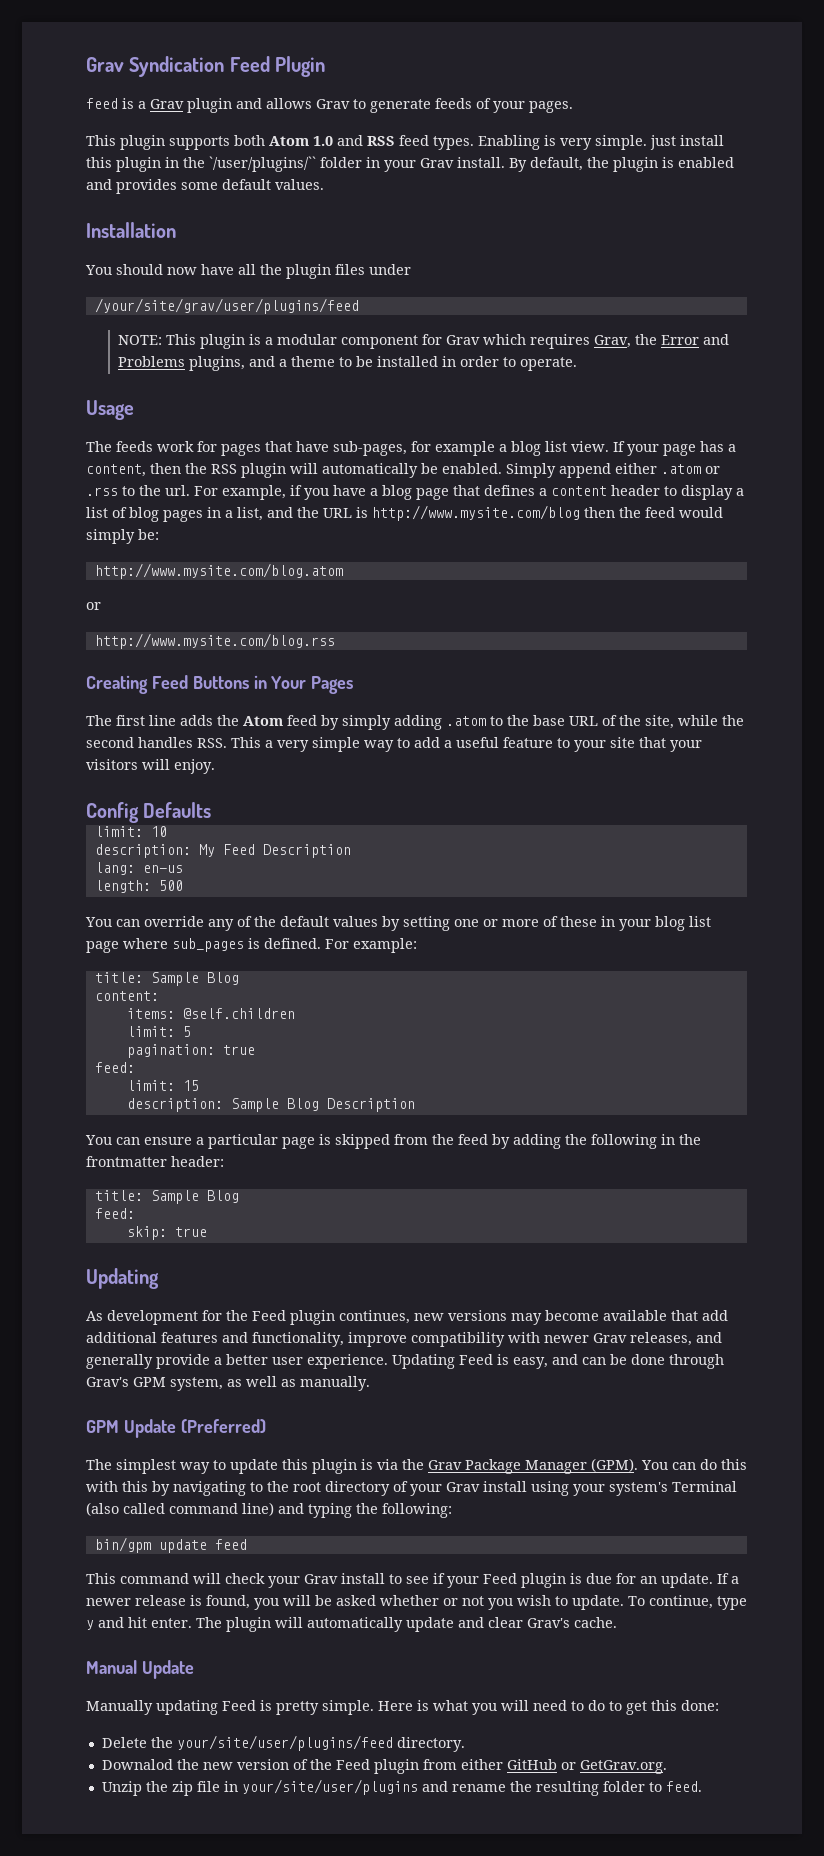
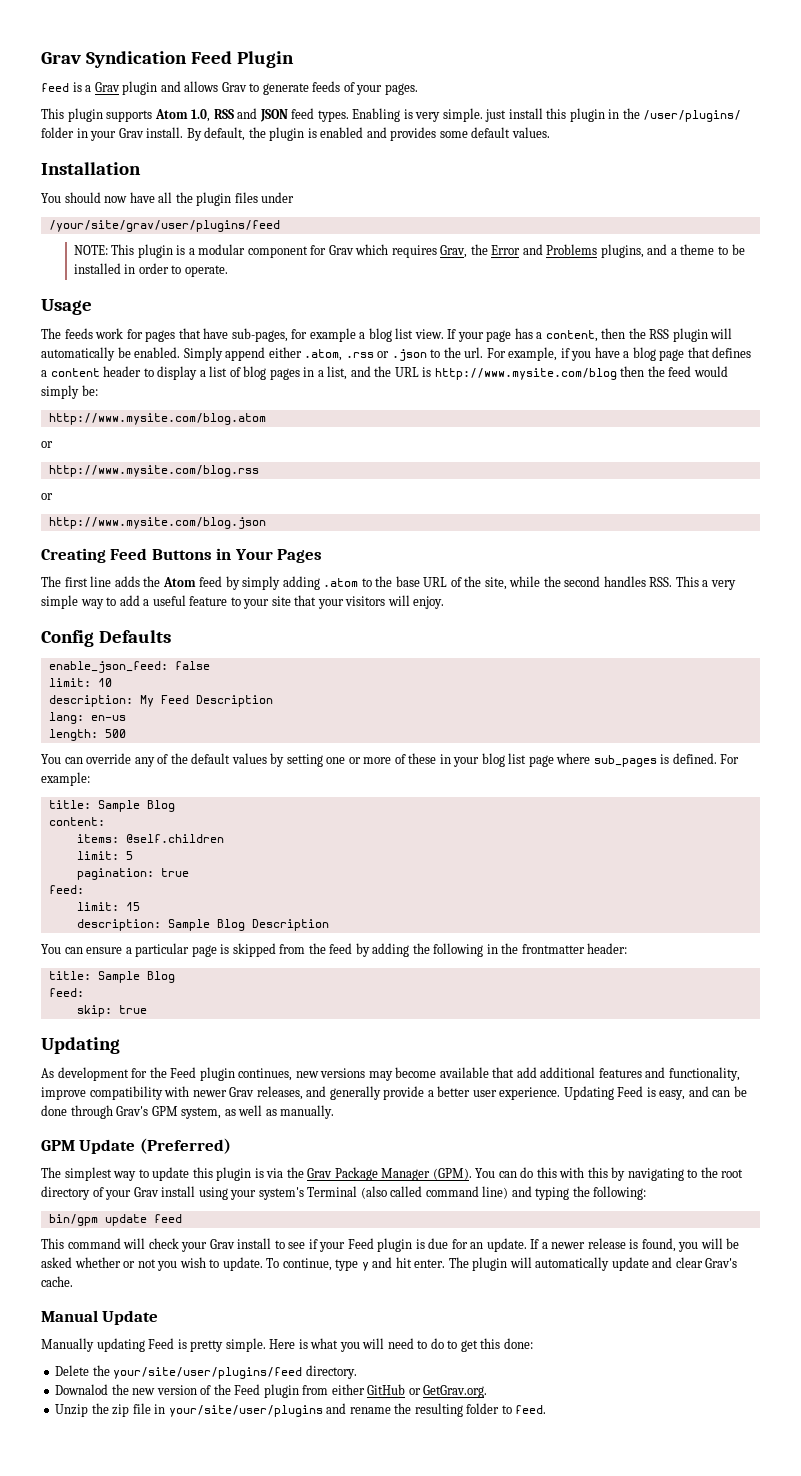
[234,135,395,146] both Atom 1.0 and RSS -> [154,108,288,122] Atom 1.0, RSS and JSON
[209,156,316,172] `/user/plugins/`` -> [643,110,742,122] /user/plugins/
[661,464,720,474] [86,487,118,496] .atom or .rss -> [304,349,427,361] .atom, .rss or .json
(335, 641) none -> [41,493,53,500] [48,517,266,529] // or // http://www.mysite.com/blog.json
(212, 810) none -> [48,661,210,673] // enable_json_feed: false

